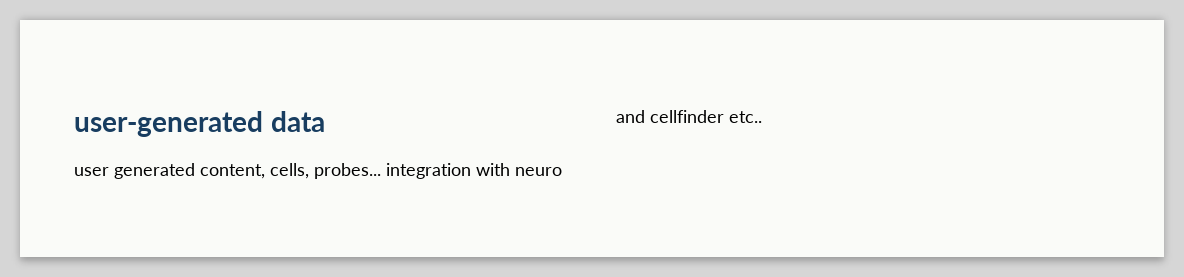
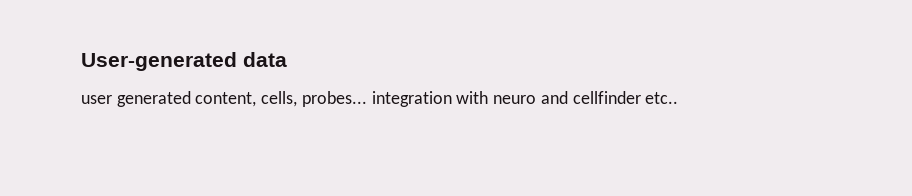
[74,111,263,137] user-generated -> [81,52,237,71] User-generated

